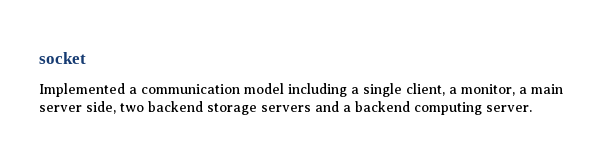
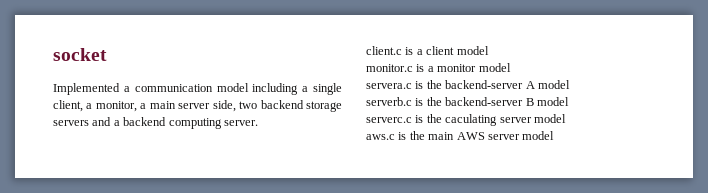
(532, 108) none -> [366,46,489,55] [366,63,511,72] [366,80,570,89] [366,97,569,106] [366,114,566,126] [366,131,555,140] // client.c is a client model // monitor.c is a monitor model // servera.c is the backend-server A model // serverb.c is the backend-server B model // serverc.c is the caculating server model // aws.c is the main AWS server model

